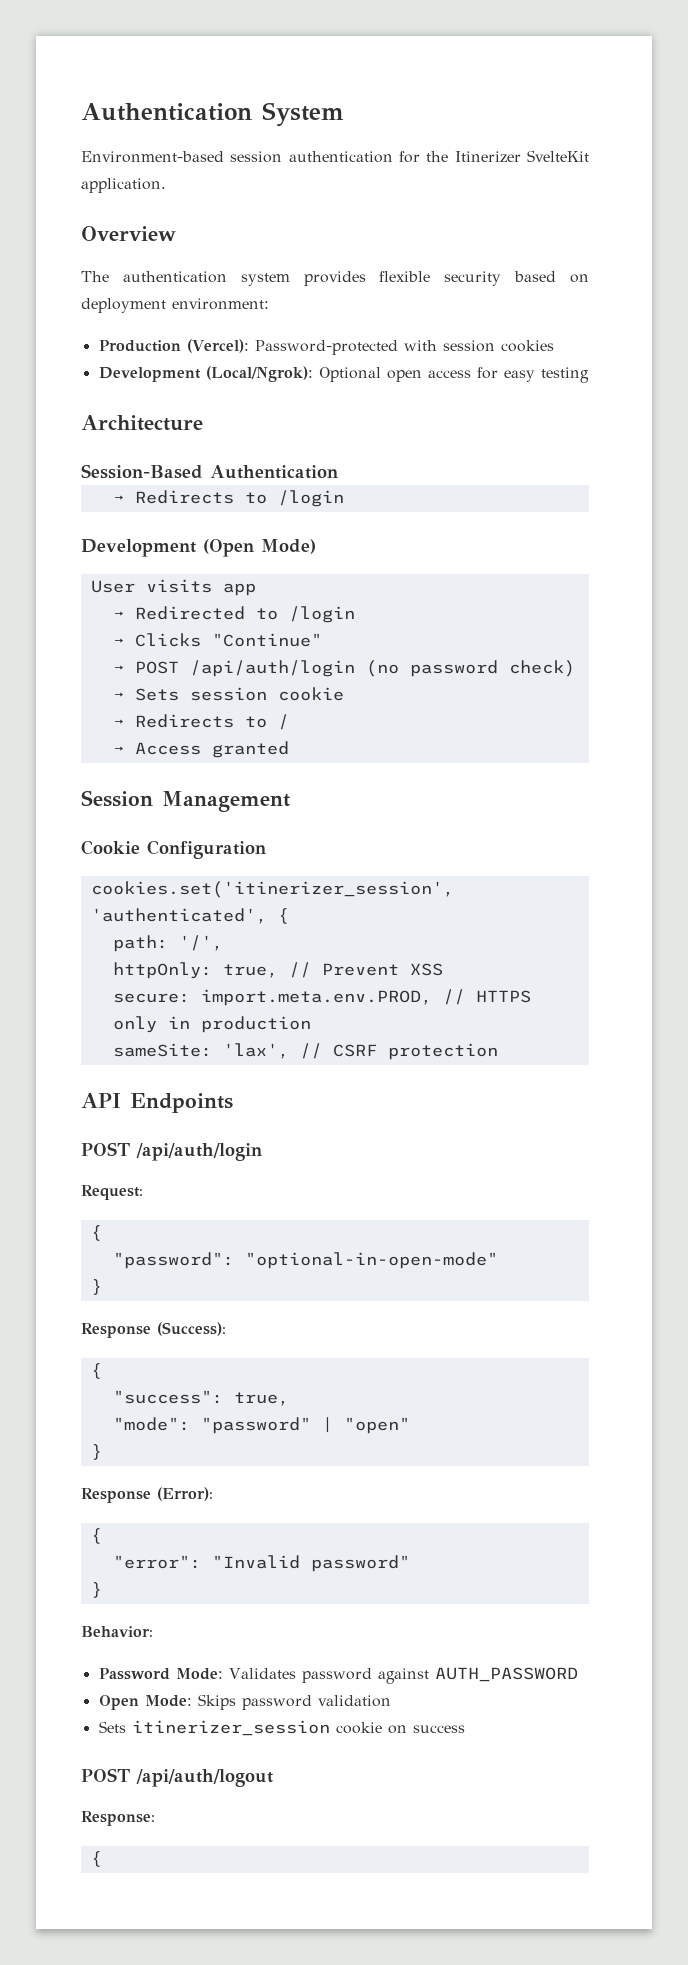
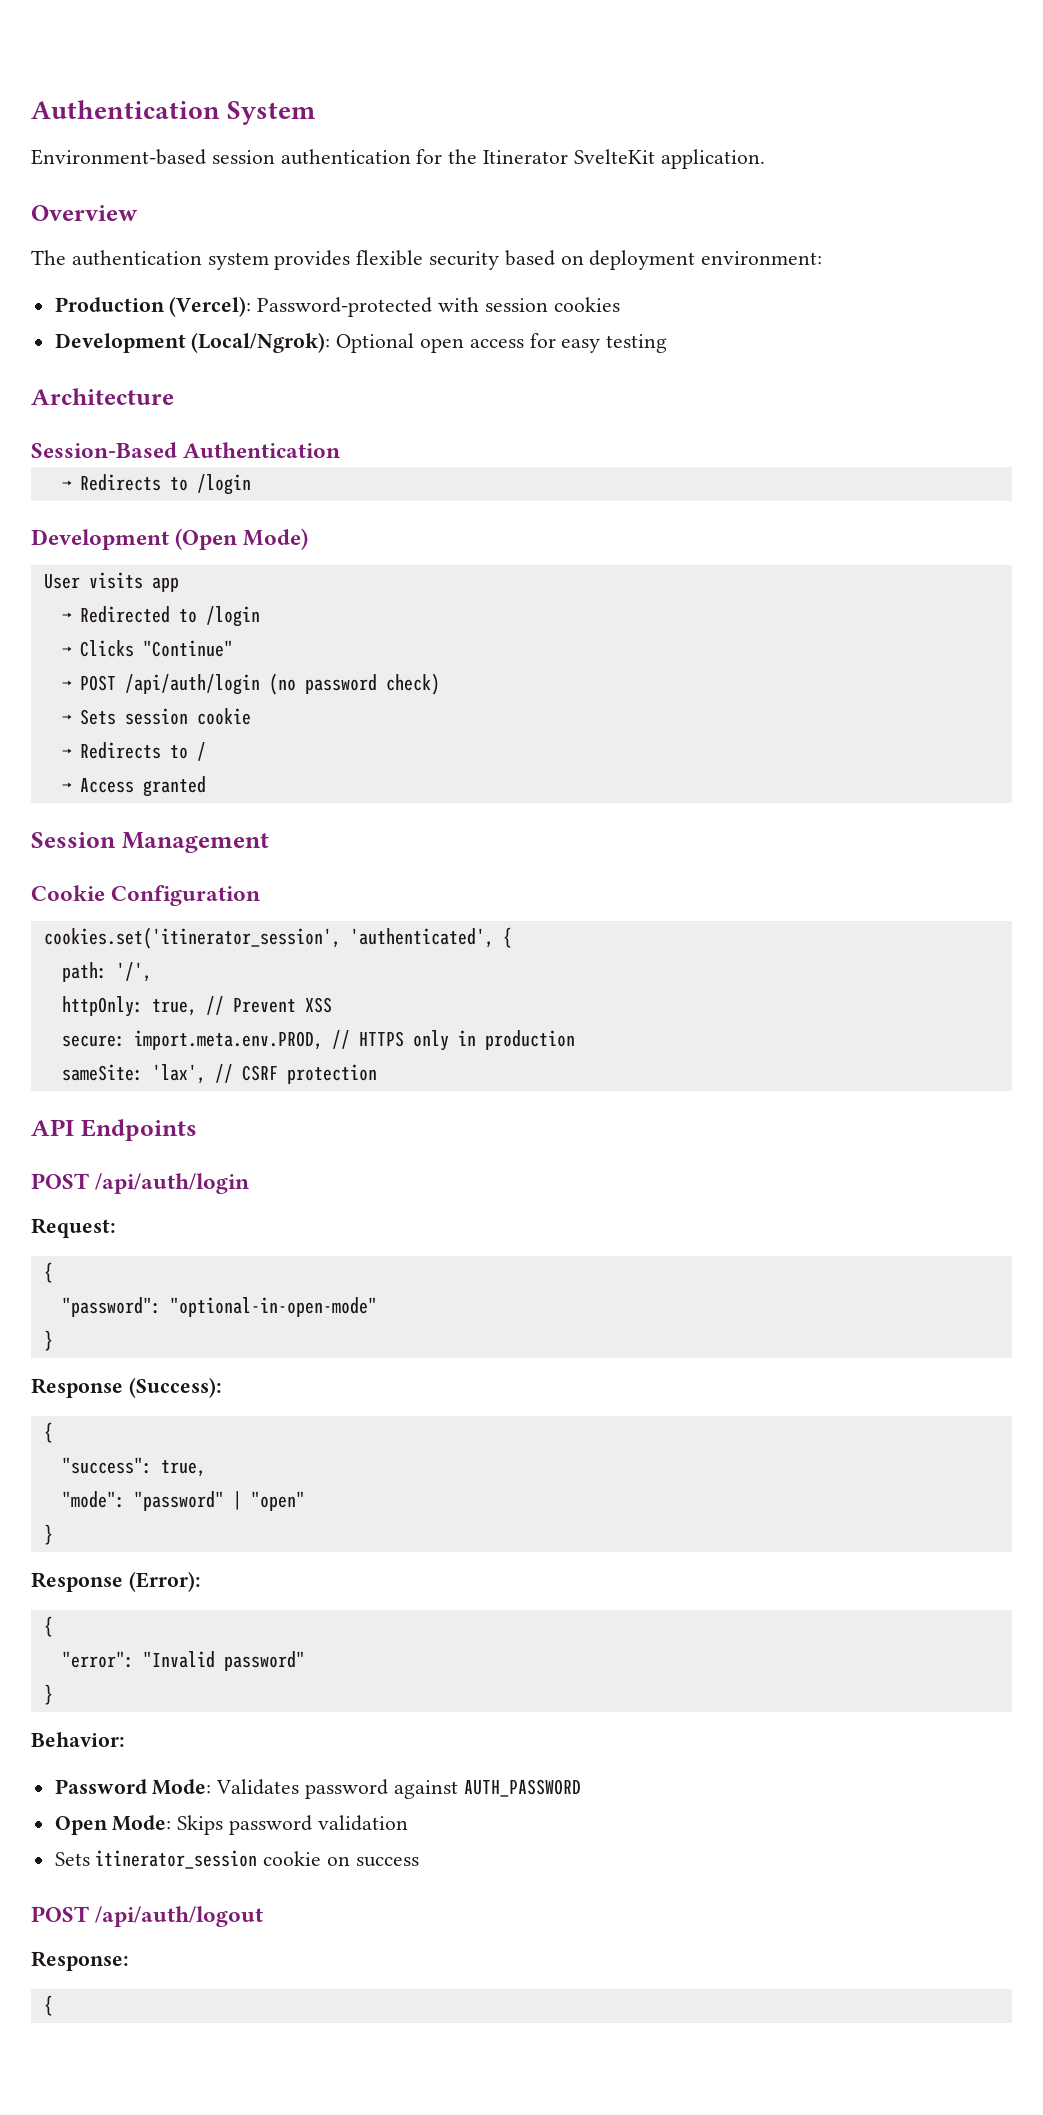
[454,151,521,163] Itinerizer -> [483,150,569,164] Itinerator
[90,881,454,898] cookies.set('itinerizer_session', -> [43,927,341,949] cookies.set('itinerator_session',
[131,1720,330,1736] itinerizer_session -> [95,1850,258,1869] itinerator_session

